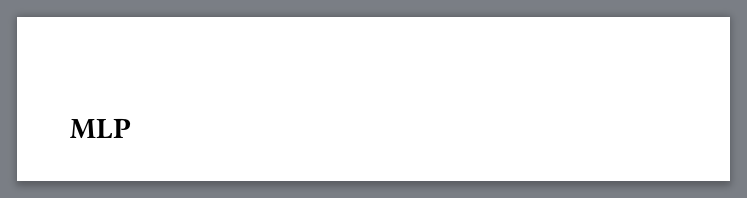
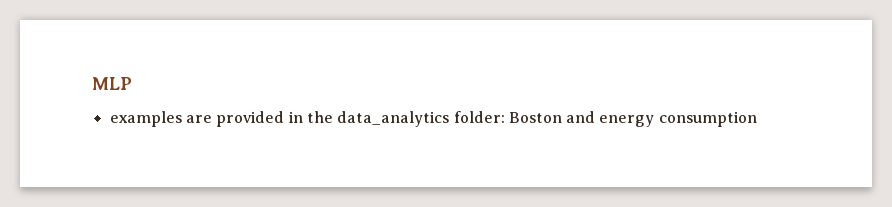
(131, 128) none -> [109,111,757,127] // examples are provided in the data_analytics folder: Boston and energy consumption

